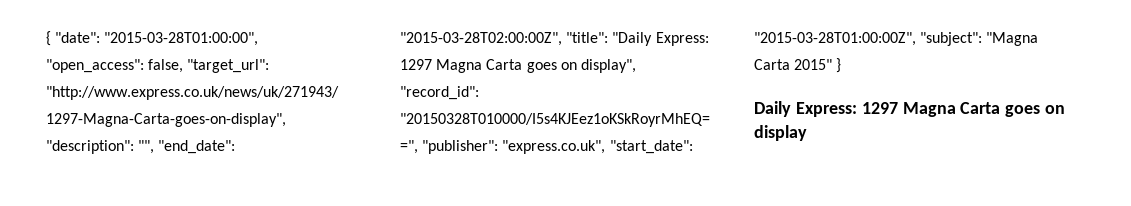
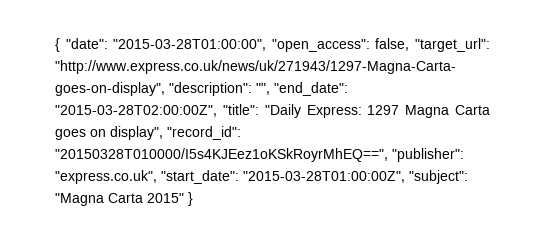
[754,101,1066,117] [754,125,807,141] // Daily Express: 1297 Magna Carta goes on display -> (193, 199) none

